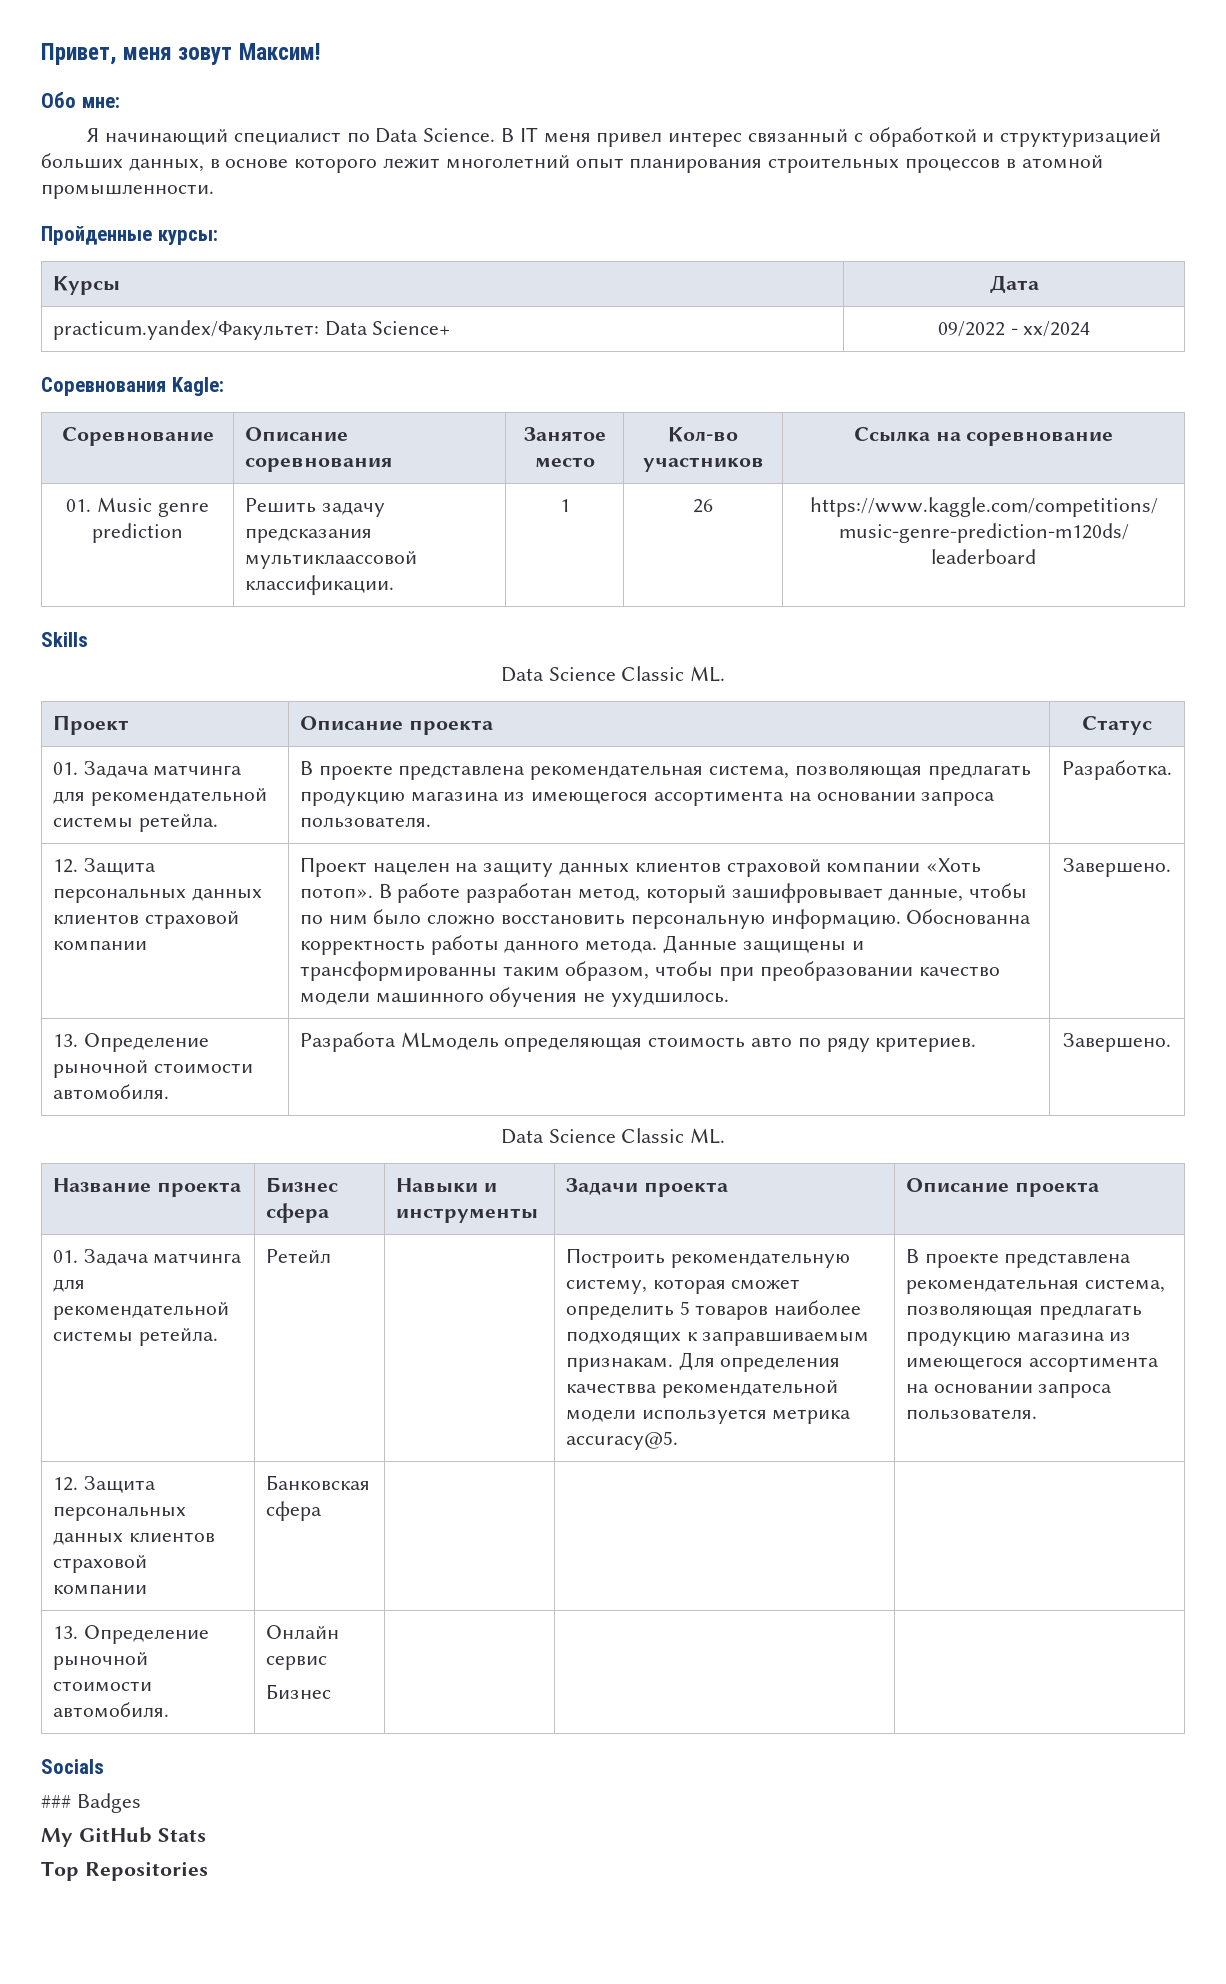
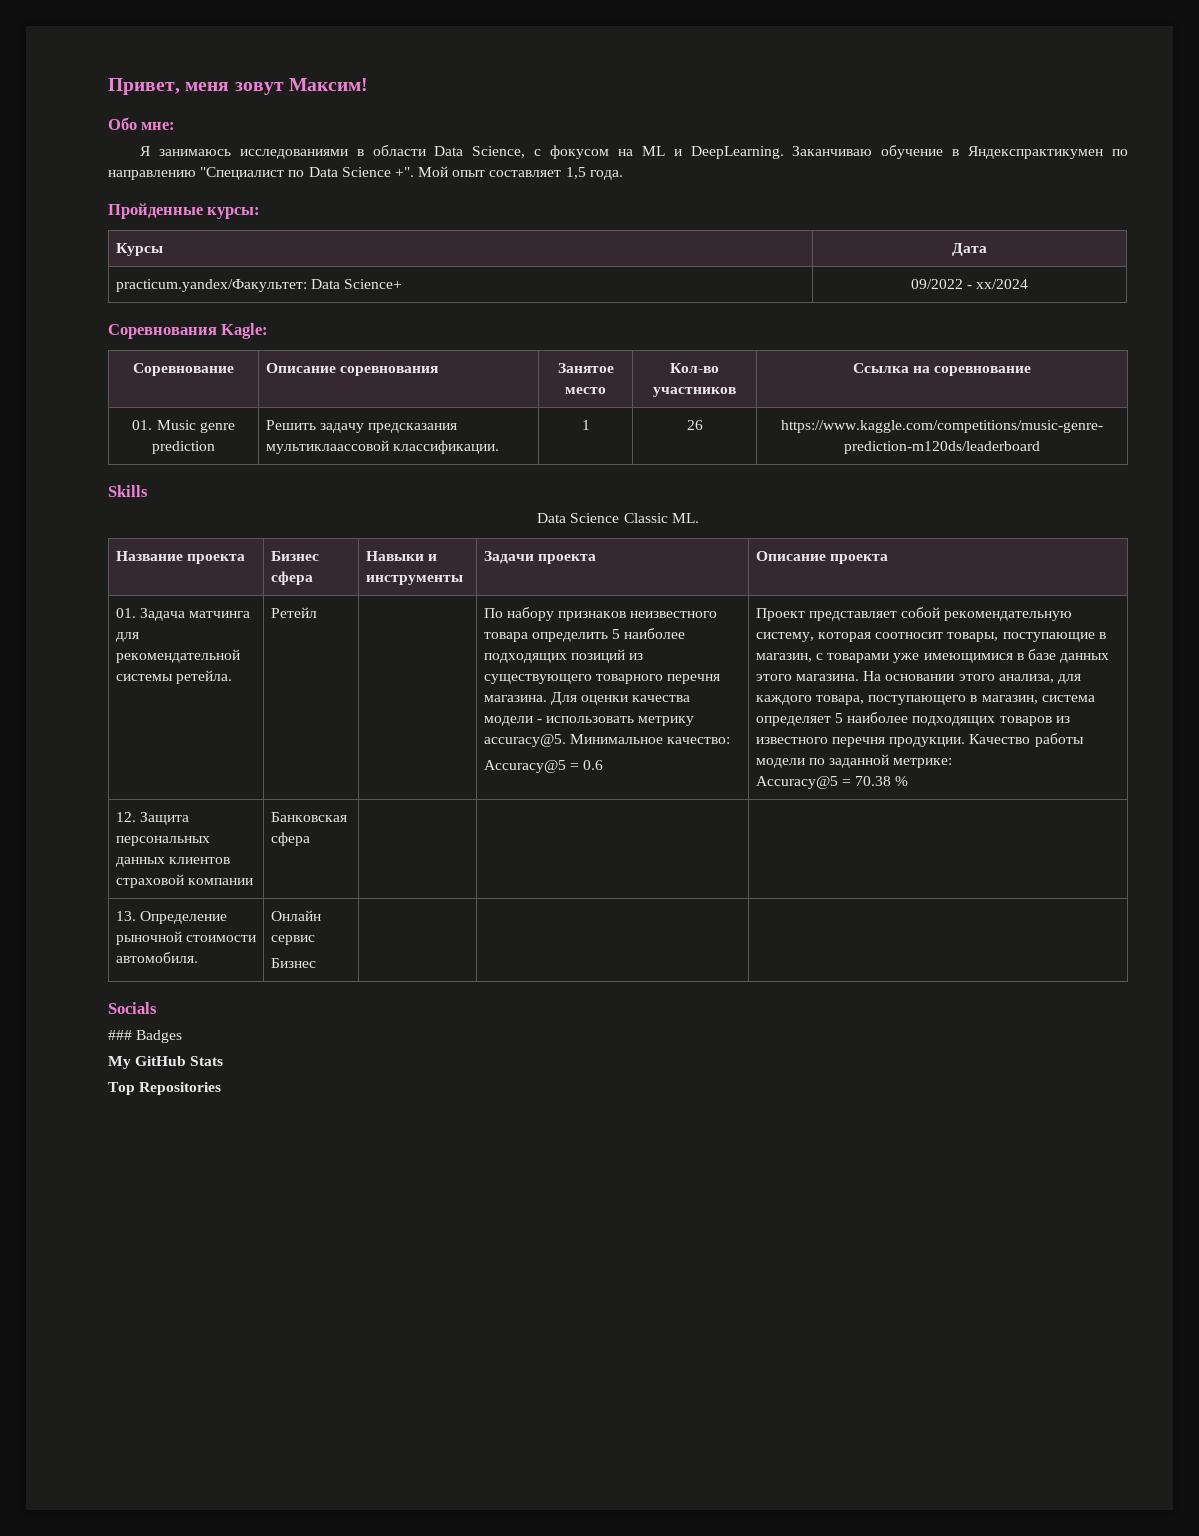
[104,127,1162,147] [41,153,1103,173] [41,184,214,199] начинающий специалист по Data Science. В IT меня привел интерес связанный с обработкой и структуризацией больших данных, в основе которого лежит многолетний опыт планирования строительных процессов в атомной промышленности. -> [158,145,1128,159] [108,166,623,180] занимаюсь исследованиями в области Data Science, с фокусом на ML и DeepLearning. Заканчиваю обучение в Яндекспрактикумен по направлению "Специалист по Data Science +". Мой опыт составляет 1,5 года.
[52,715,129,735] [299,716,493,735] [1082,716,1152,735] [52,761,243,778] [52,788,267,806] [52,814,218,832] [299,761,1031,780] [299,791,996,806] [299,817,431,828] [1062,760,1172,780] [52,858,156,875] [52,888,262,903] [52,911,239,929] [52,940,147,951] [299,857,982,877] [299,883,1028,903] [299,909,1032,929] [299,935,864,955] [299,961,1000,981] [299,987,730,1007] [1063,858,1171,877] [52,1033,209,1052] [52,1060,253,1078] [52,1084,169,1100] [299,1032,977,1052] [1063,1033,1171,1052] [500,1128,726,1144] // Проект | Описание проекта | Статус // 01. Задача матчинга для рекомендательной системы ретейла. | В проекте представлена рекомендательная система, позволяющая предлагать продукцию магазина из имеющегося ассортимента на основании запроса пользователя. | Разработка. // 12. Защита персональных данных клиентов страховой компании | Проект нацелен на защиту данных клиентов страховой компании «Хоть потоп». В работе разработан метод, который зашифровывает данные, чтобы по ним было сложно восстановить персональную информацию. Обоснованна корректность работы данного метода. Данные защищены и трансформированны таким образом, чтобы при преобразовании качество модели машинного обучения не ухудшилось. | Завершено. // 13. Определение рыночной стоимости автомобиля. | Разработа MLмодель определяющая стоимость авто по ряду критериев. | Завершено. // Data Science Classic ML. -> (699, 518) none
[565,1248,850,1268] [565,1279,801,1294] [565,1300,862,1320] [565,1331,870,1346] [565,1352,841,1372] [565,1380,838,1398] [565,1409,852,1424] [565,1431,678,1450] [905,1249,1132,1268] [905,1279,1165,1294] [905,1305,1142,1320] [905,1331,1132,1346] [905,1357,1159,1372] [905,1383,1113,1398] [905,1409,1037,1420] Построить рекомендательную систему, которая сможет определить 5 товаров наиболее подходящих к заправшиваемым признакам. Для определения качествва рекомендательной модели используется метрика accuracy@5. | В проекте представлена рекомендательная система, позволяющая предлагать продукцию магазина из имеющегося ассортимента на основании запроса пользователя. -> [483,607,718,621] [483,628,686,642] [483,649,644,663] [483,674,721,684] [483,692,691,705] [483,716,695,726] [483,734,731,747] [483,760,604,773] [755,607,1073,621] [755,632,1106,642] [755,649,1110,663] [755,671,1081,684] [755,695,1095,705] [755,712,1070,726] [755,733,1084,747] [755,754,953,768] [755,776,909,789] По набору признаков неизвестного товара определить 5 наиболее подходящих позиций из существующего товарного перечня магазина. Для оценки качества модели - использовать метрику accuracy@5. Минимальное качество: // Accuracy@5 = 0.6 | Проект представляет собой рекомендательную систему, которая соотносит товары, поступающие в магазин, с товарами уже имеющимися в базе данных этого магазина. На основании этого анализа, для каждого товара, поступающего в магазин, система определяет 5 наиболее подходящих товаров из известного перечня продукции. Качество работы модели по заданной метрике: // Accuracy@5 = 70.38 %

